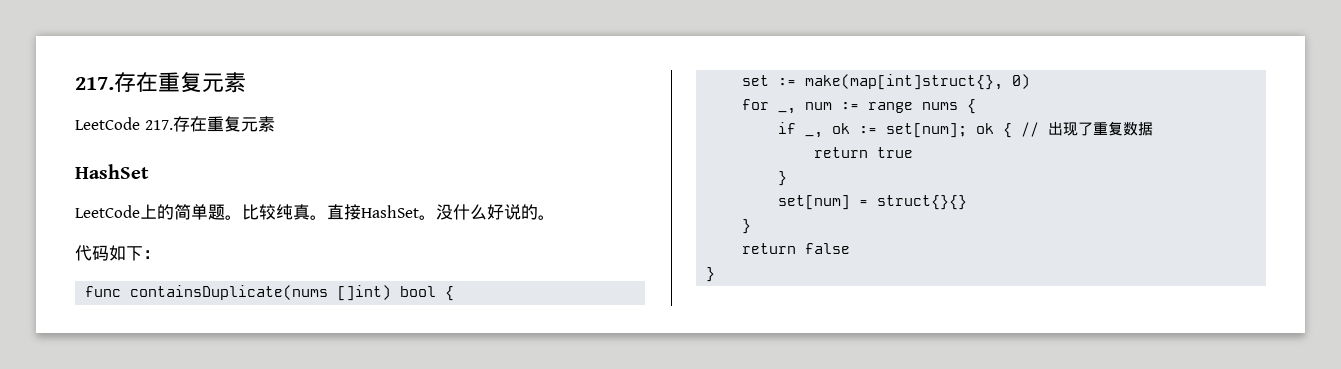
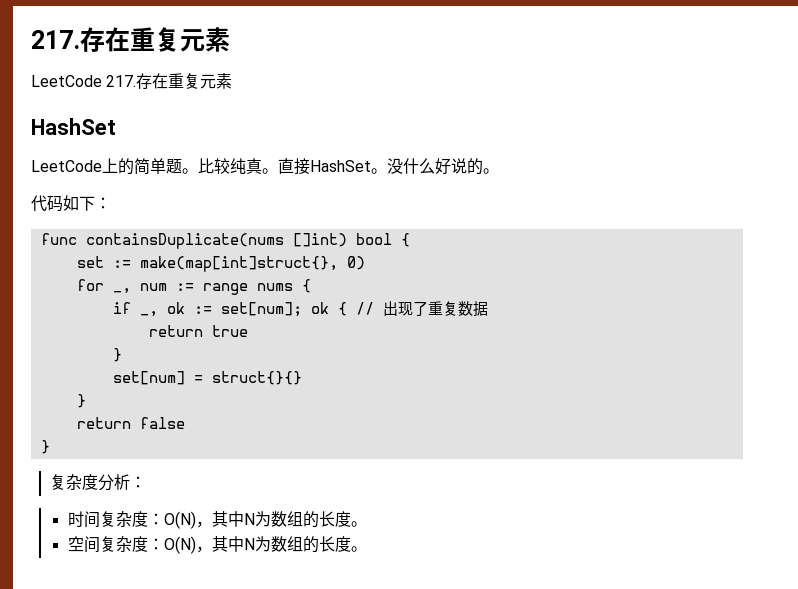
(716, 274) none -> [50,474,147,491] [67,511,367,529] [67,536,367,554] // 复杂度分析： // 时间复杂度：O(N)，其中N为数组的长度。 // 空间复杂度：O(N)，其中N为数组的长度。

